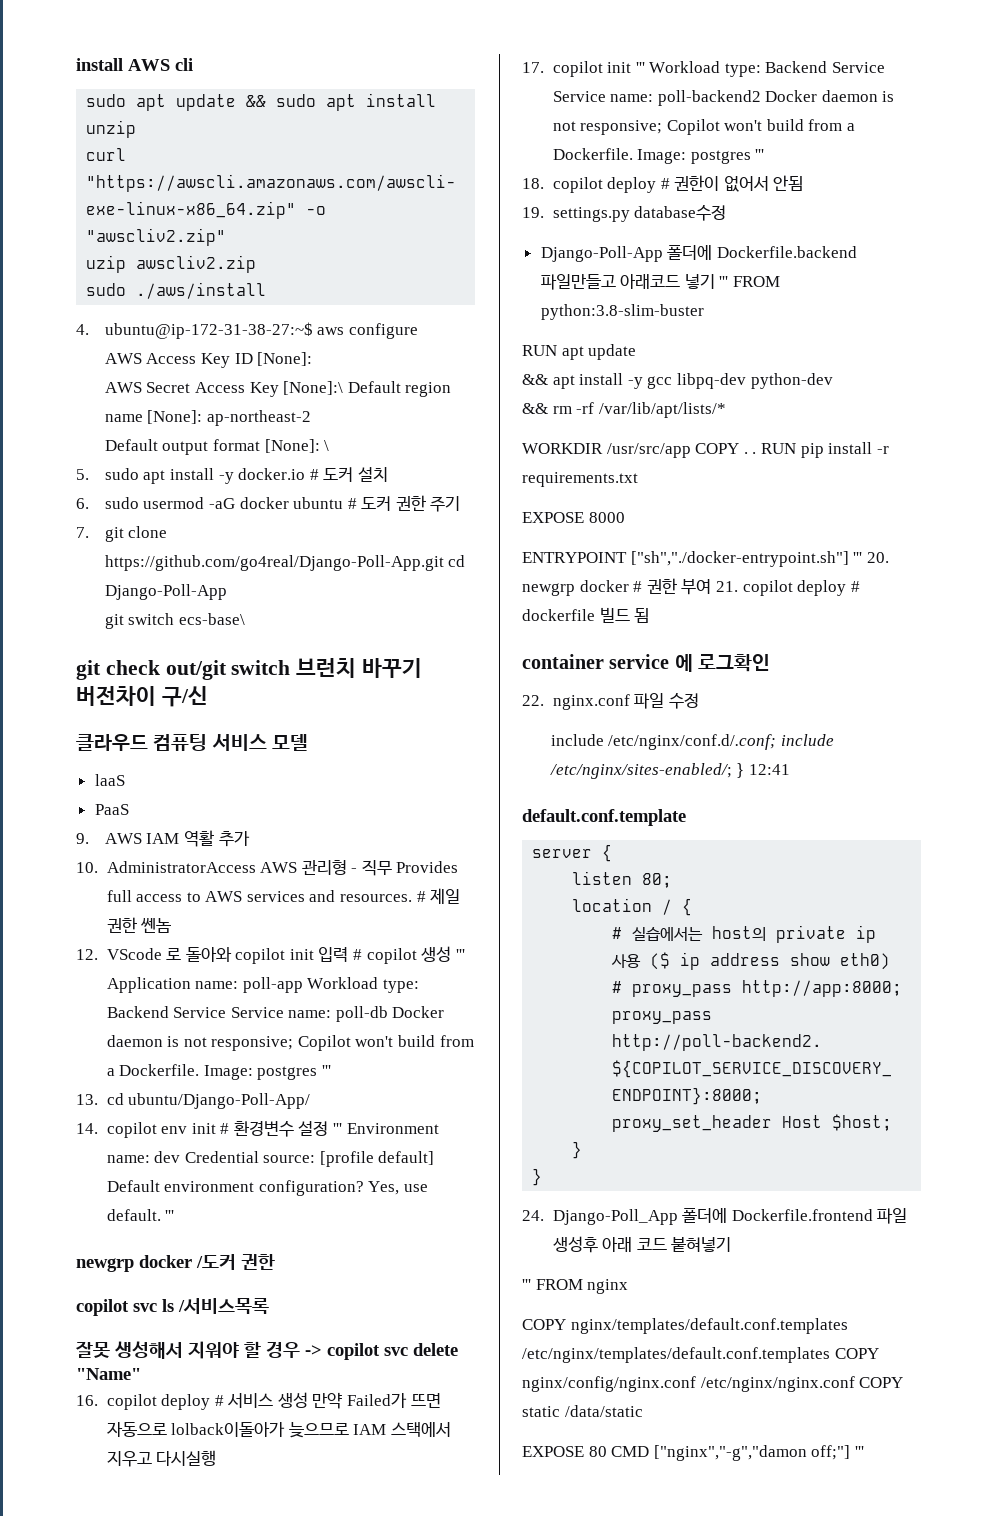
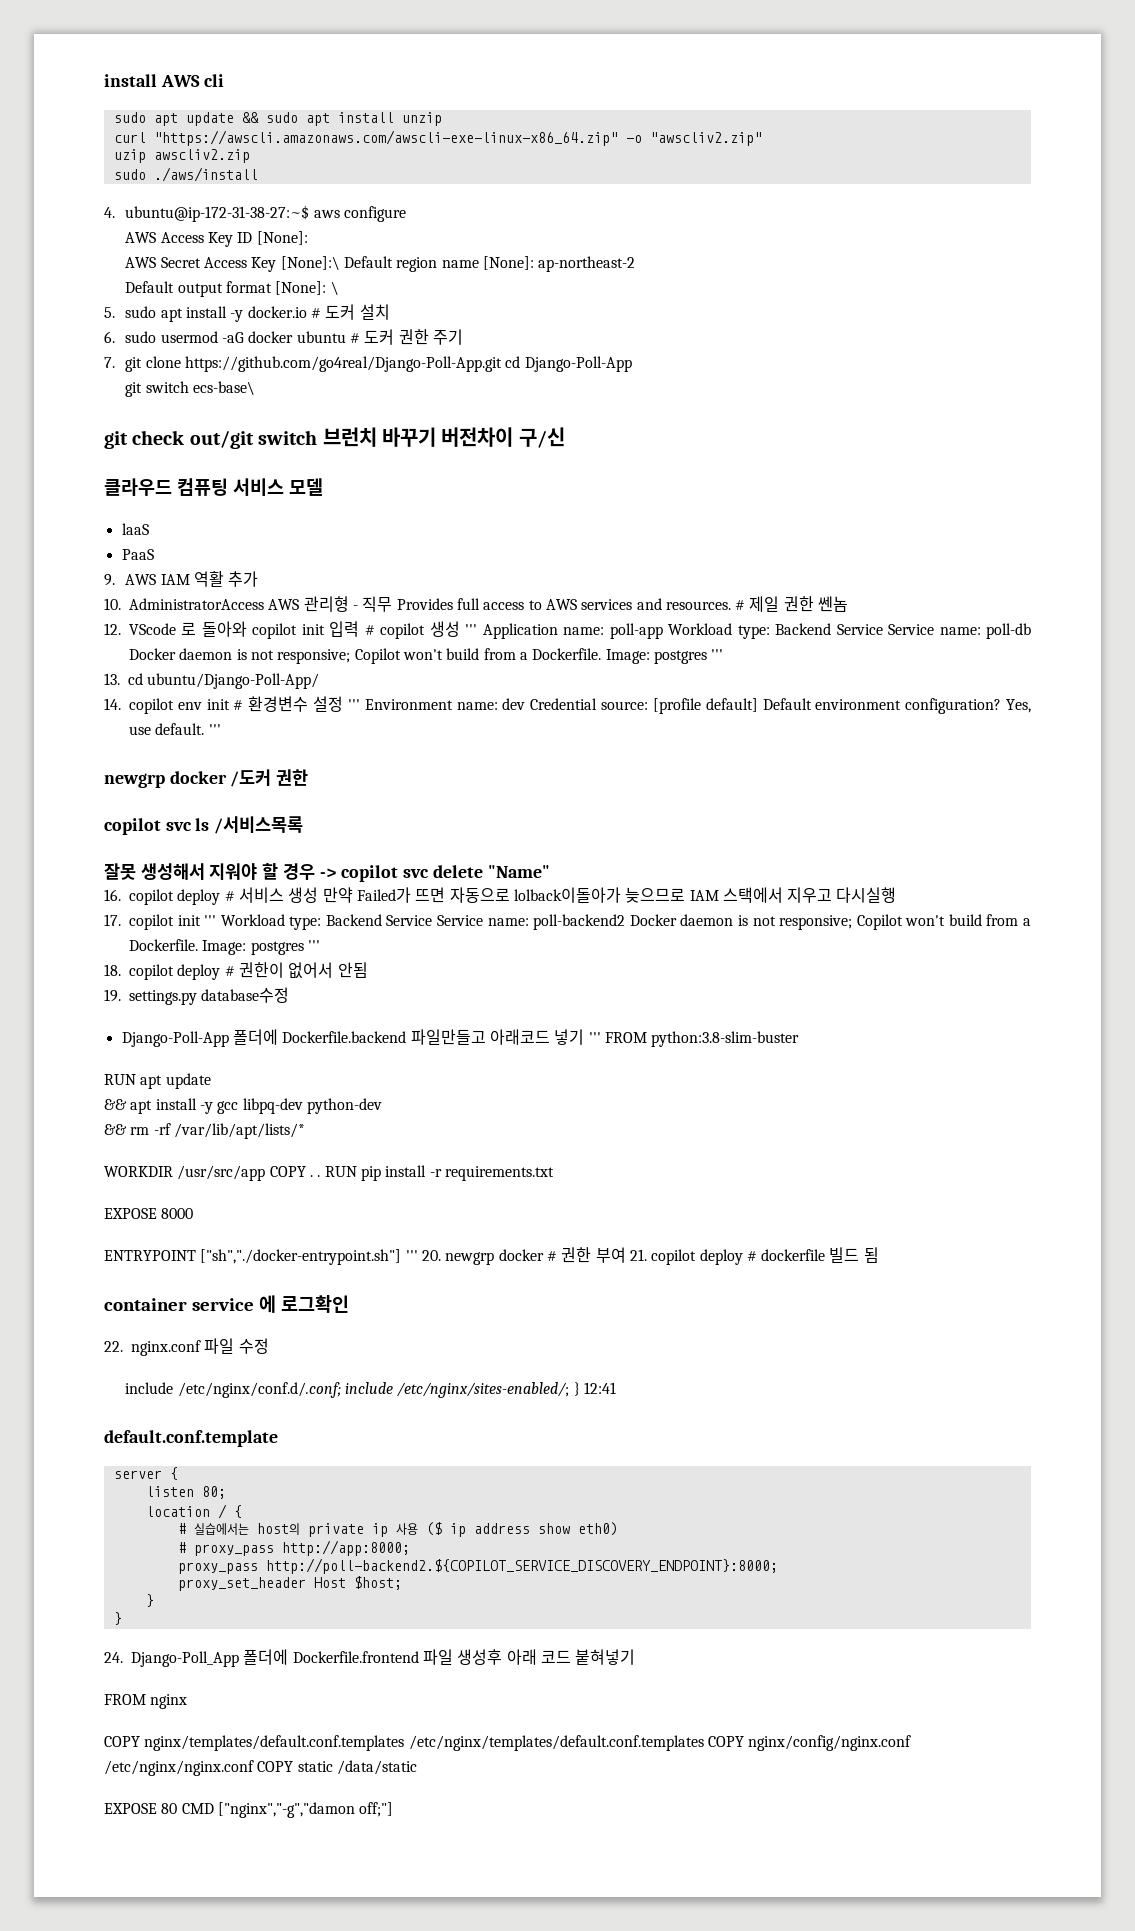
[522,1279,531,1290] ''' -> (636, 1657) none
[854,1446,864,1457] ''' -> (394, 1809) none

